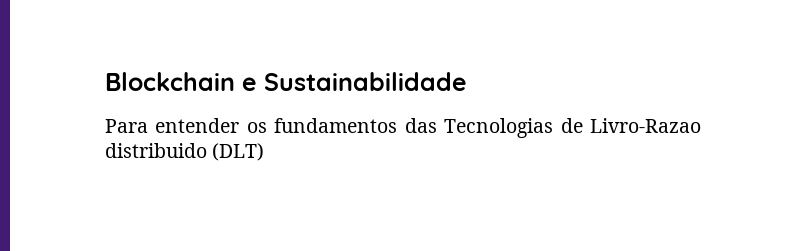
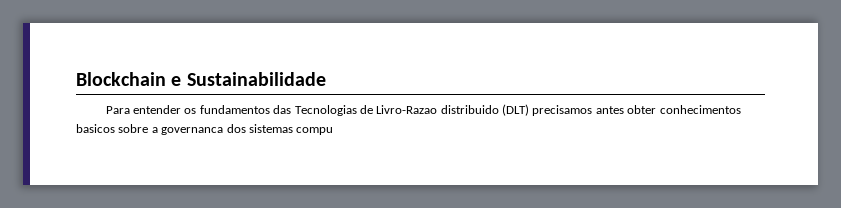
(265, 152) none -> [532,105,741,116] [76,124,334,135] precisamos antes obter conhecimentos basicos sobre a governanca dos sistemas compu

